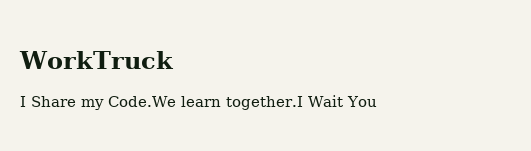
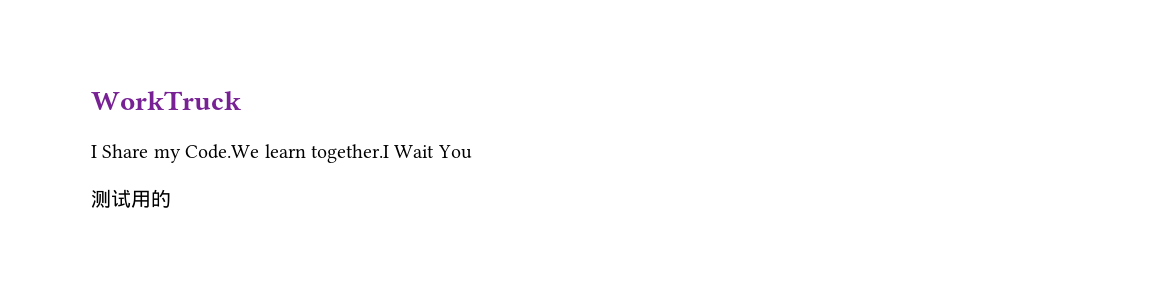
(377, 101) none -> [91,189,171,208] // 测试用的

